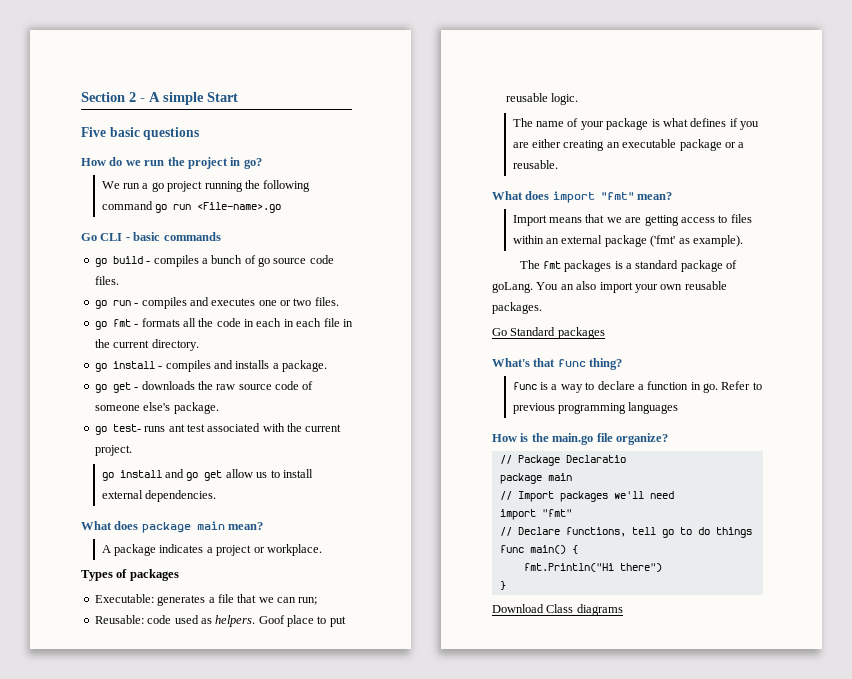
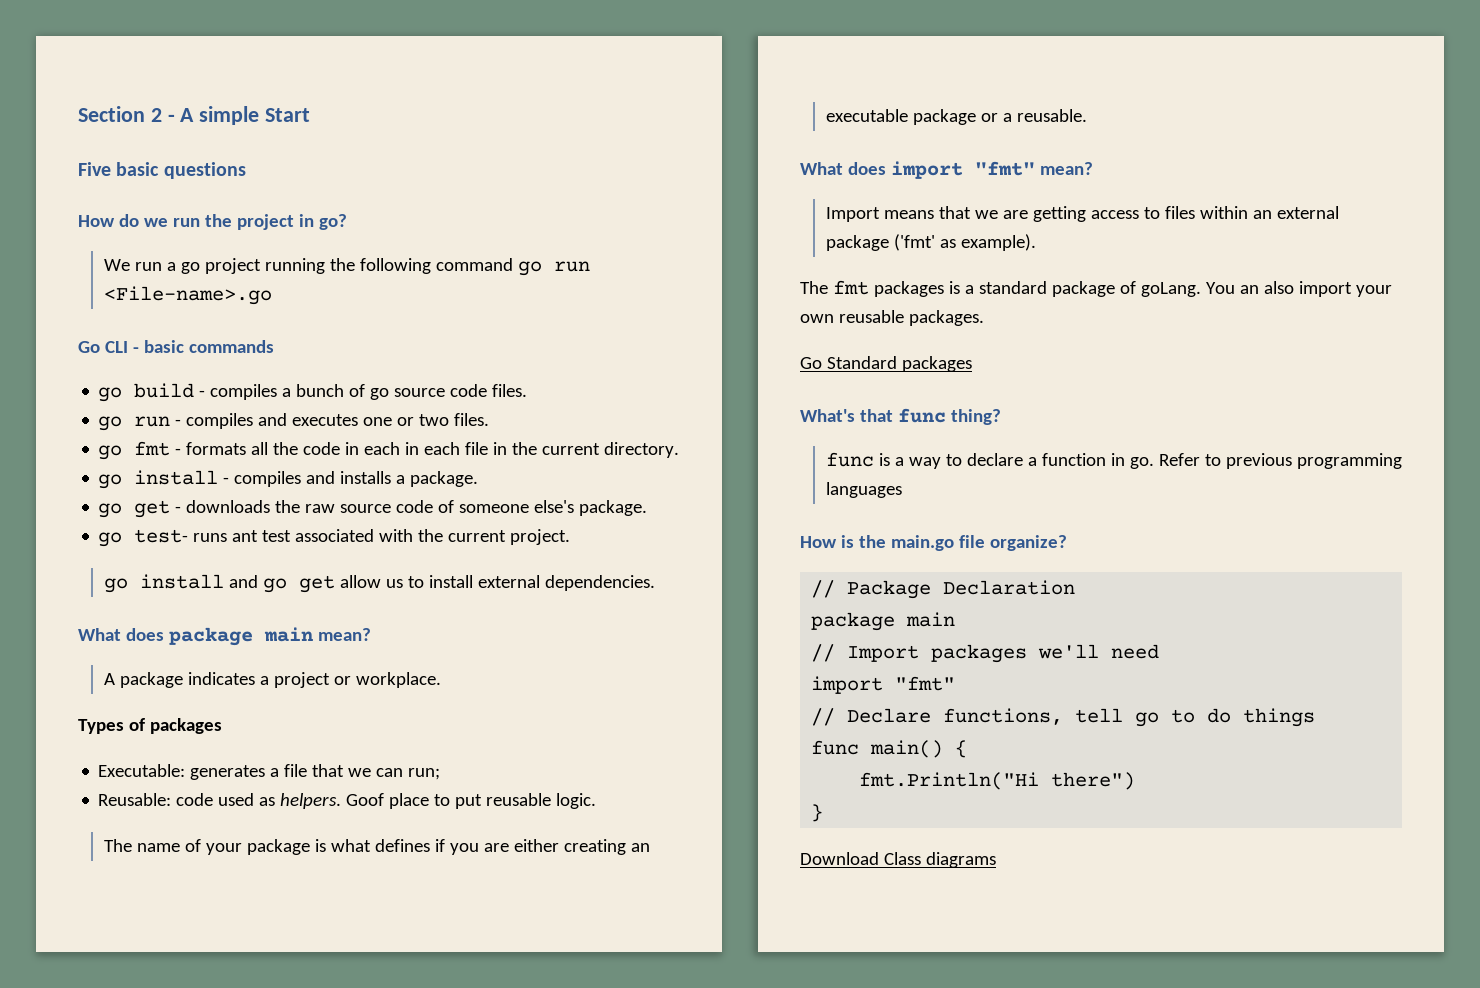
[565,455,626,463] Declaratio -> [943,580,1076,595] Declaration

